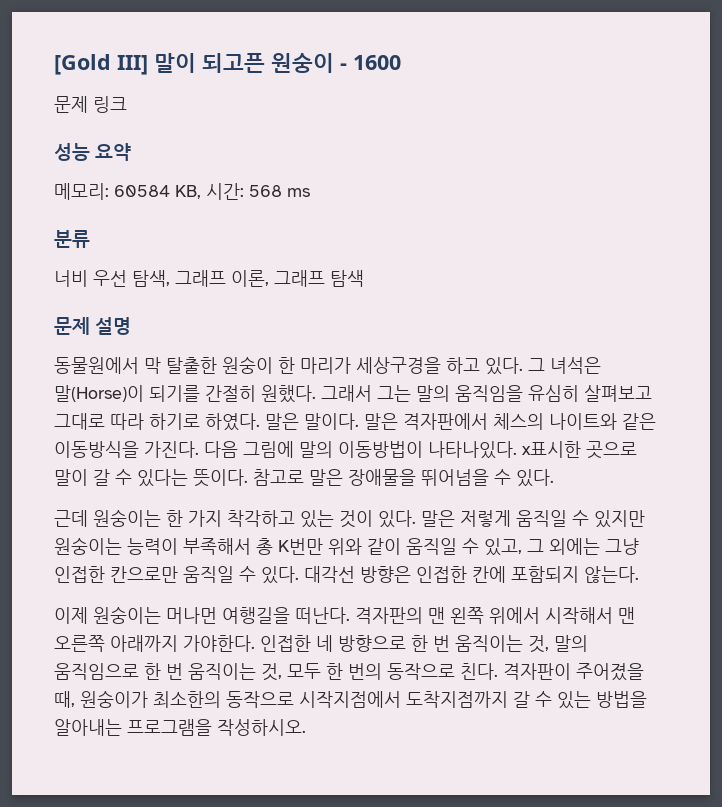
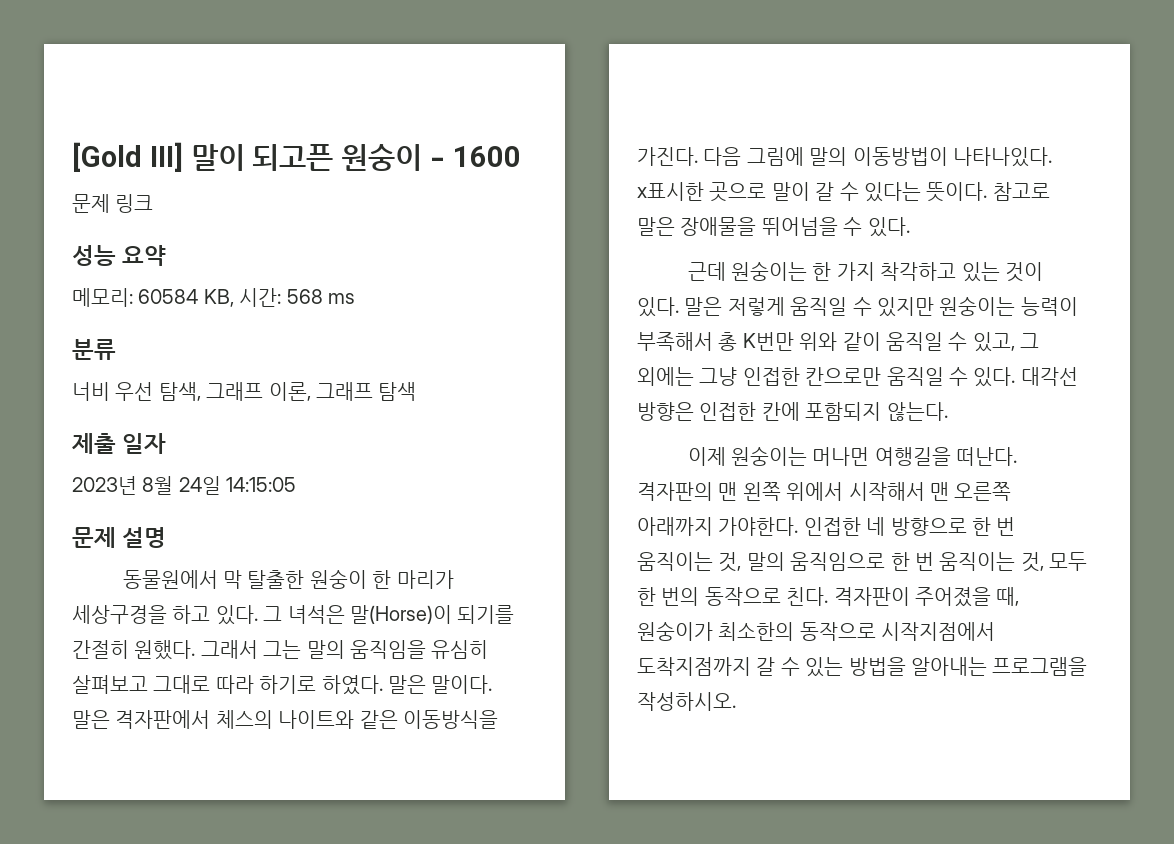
(364, 278) none -> [72,433,167,454] [72,476,297,495] // 제출 일자 // 2023년 8월 24일 14:15:05

